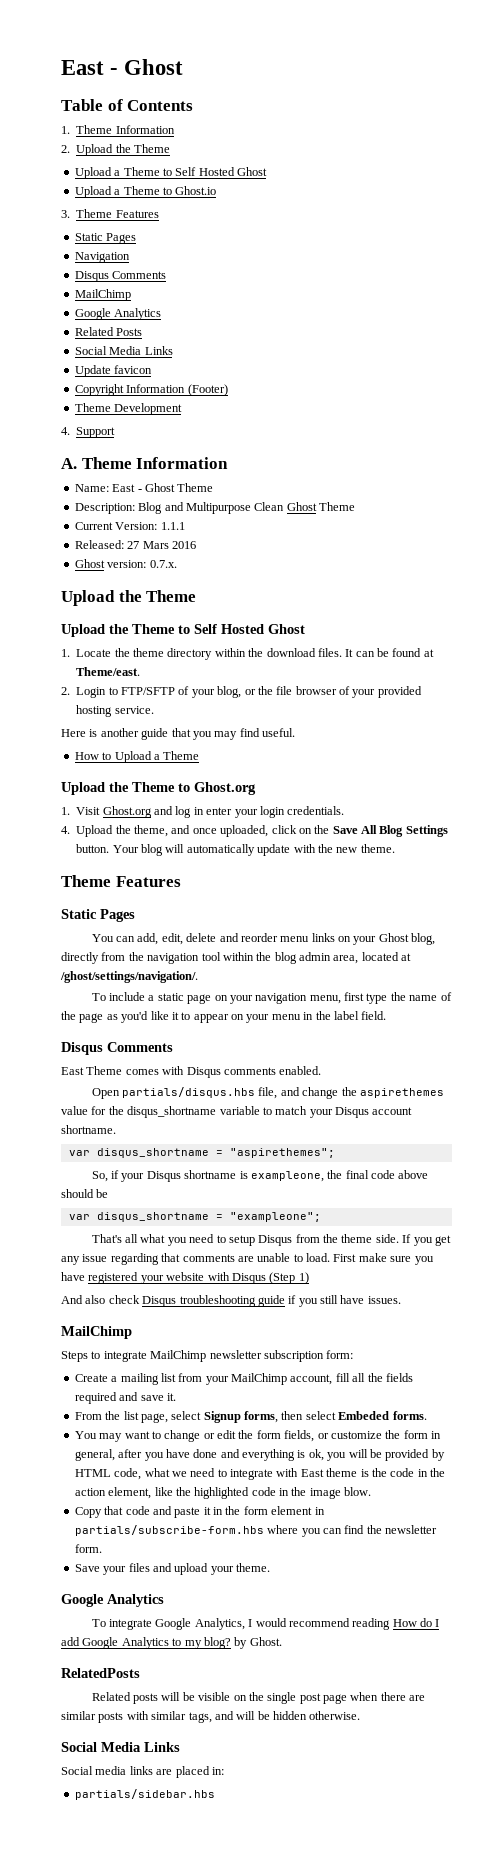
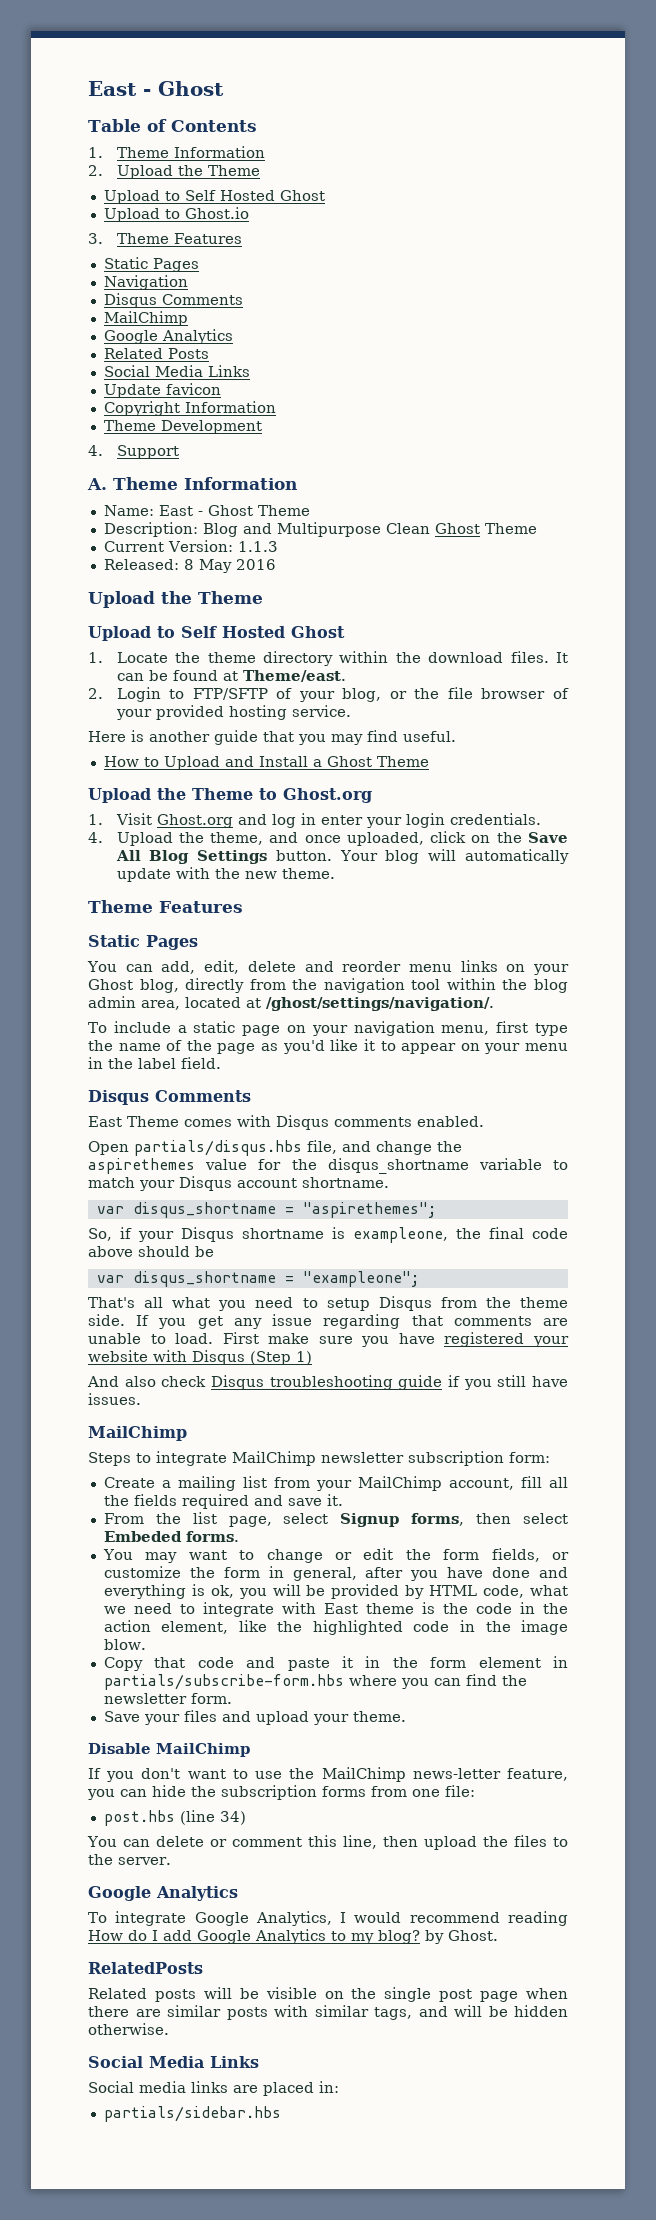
[114,167,160,176] a Theme -> (160, 197) none
[114,186,160,195] a Theme -> (160, 215) none
[187,384,228,396] (Footer) -> (276, 407) none
[160,522,185,530] 1.1.1 -> [237,541,278,552] 1.1.3
[127,541,169,549] 27 Mars -> [183,559,232,573] 8 May
[74,559,177,568] [61,590,197,606] [61,624,175,637] // Ghost version: 0.7.x. // Upload the Theme // Upload the Theme -> [88,591,263,608] [88,626,151,641] // Upload the Theme // Upload
[153,754,160,760] a -> [224,756,372,767] and Install a Ghost
(270, 1567) none -> [88,1743,250,1757] [88,1767,568,1782] [87,1785,475,1800] [103,1810,246,1826] [87,1835,568,1850] [88,1854,171,1865] // Disable MailChimp // If you don't want to use the MailChimp news-letter feature, you can hide the subscription forms from one file: // post.hbs (line 34) // You can delete or comment this line, then upload the files to the server.

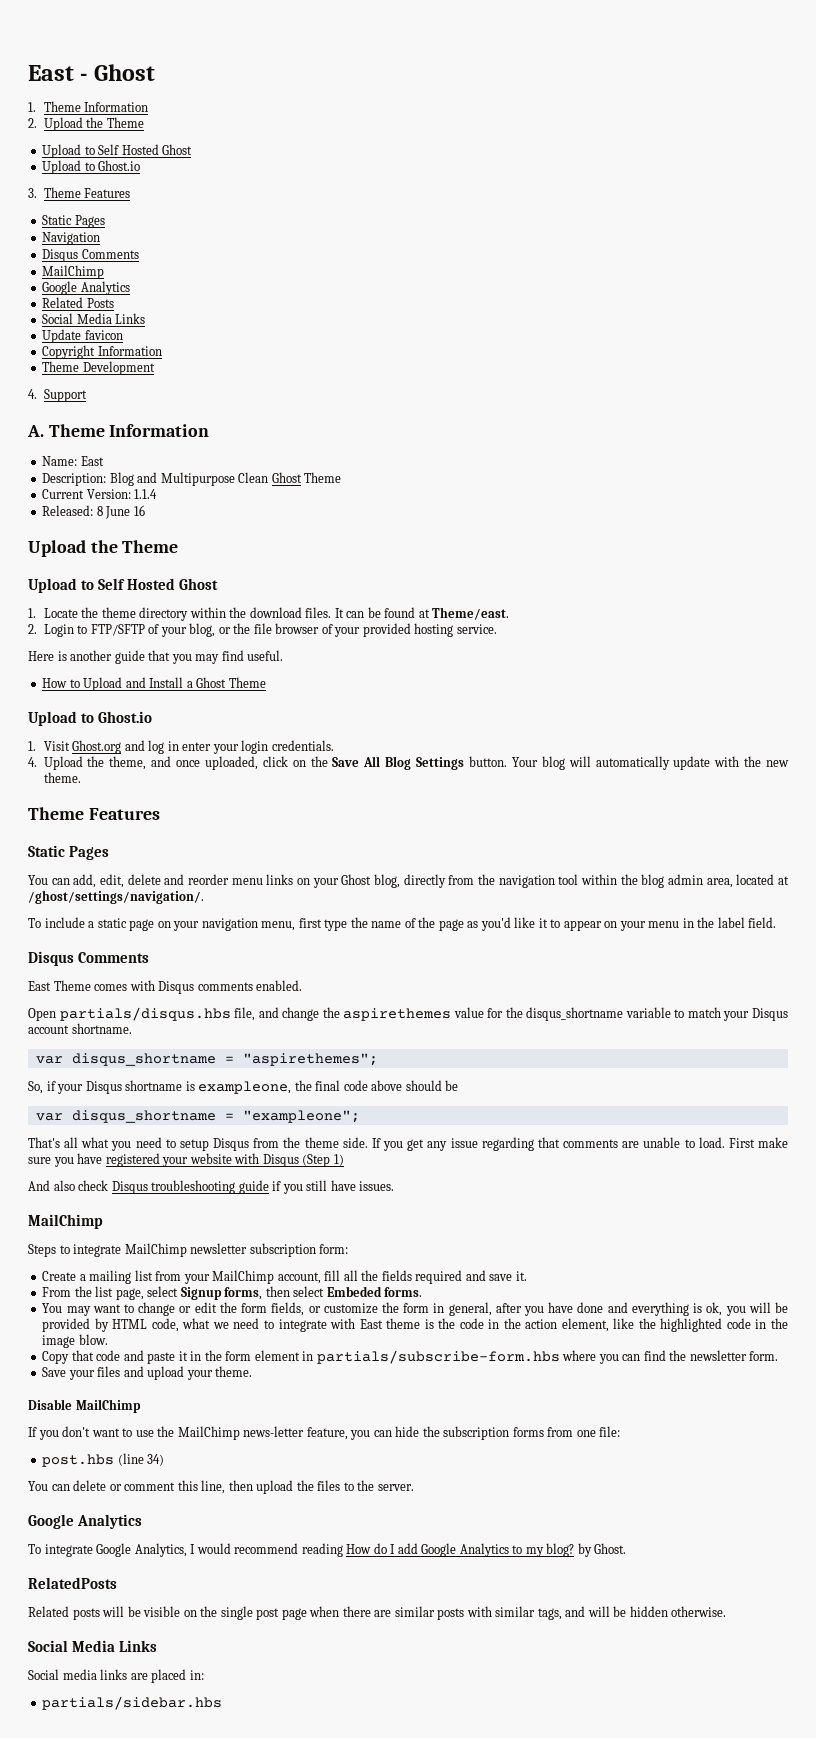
[88,81,224,96] [88,119,257,132] East - Ghost // Table of Contents -> [28,64,155,81] East - Ghost
[197,505,310,516] - Ghost Theme -> (104, 461) none
[237,541,278,552] 1.1.3 -> [134,489,158,499] 1.1.4
[198,559,276,573] May 2016 -> [105,505,145,519] June 16
[157,788,372,803] the Theme to Ghost.org -> [81,711,153,723] to Ghost.io

